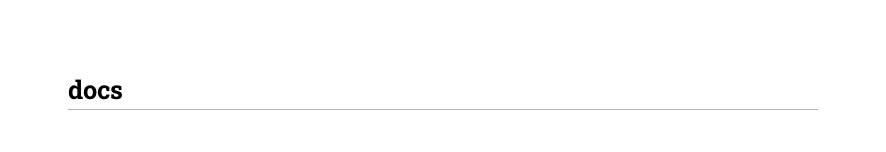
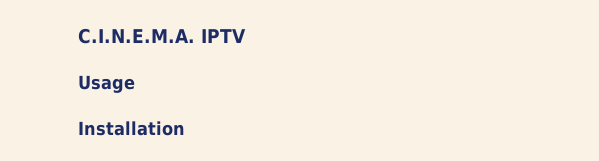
[68,79,123,100] docs -> [78,28,246,44] [78,75,135,93] [78,121,185,136] C.I.N.E.M.A. IPTV // Usage // Installation

